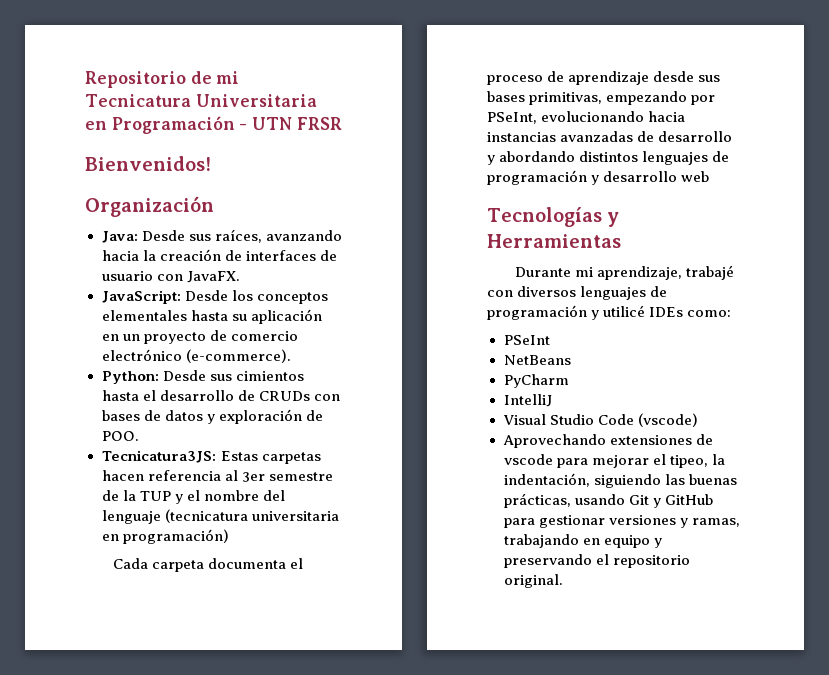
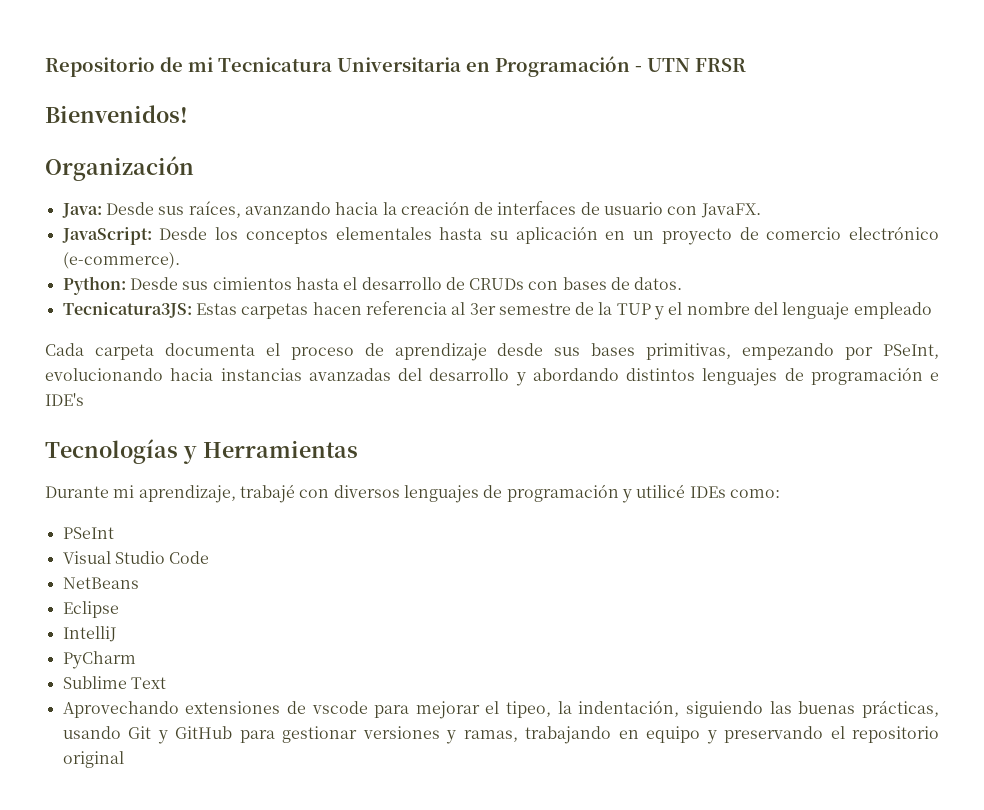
[164,409,323,424] [101,431,139,441] datos y exploración de POO. -> [634,277,683,290] datos.
[164,509,339,523] [101,529,229,544] (tecnicatura universitaria en programación) -> [853,302,932,319] empleado
[637,131,655,142] de -> [398,368,422,381] del
[591,171,710,185] y desarrollo web -> [930,372,939,381] [45,393,84,406] e IDE's
(550, 340) none -> [62,551,210,564] // Visual Studio Code
(571, 360) none -> [62,601,119,618] [62,626,116,642] // Eclipse // IntelliJ
[503,394,552,407] [502,413,698,427] IntelliJ // Visual Studio Code (vscode) -> [62,676,166,689] Sublime Text
[503,574,563,588] original. -> [62,751,124,768] original

